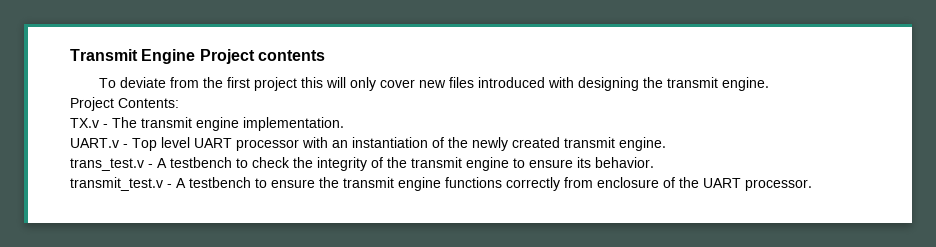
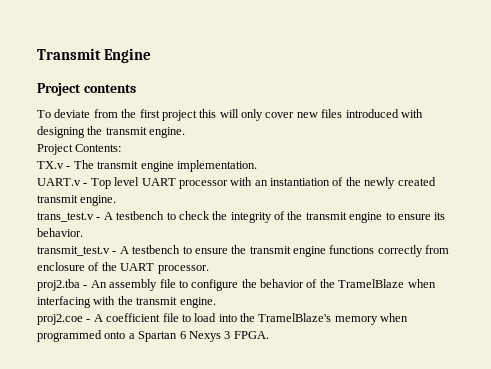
(196, 56) none -> (152, 55) //
(812, 185) none -> [37,279,436,291] [37,296,216,308] [37,313,409,325] [37,330,269,342] // proj2.tba - An assembly file to configure the behavior of the TramelBlaze when interfacing with the transmit engine. // proj2.coe - A coefficient file to load into the TramelBlaze's memory when programmed onto a Spartan 6 Nexys 3 FPGA.

